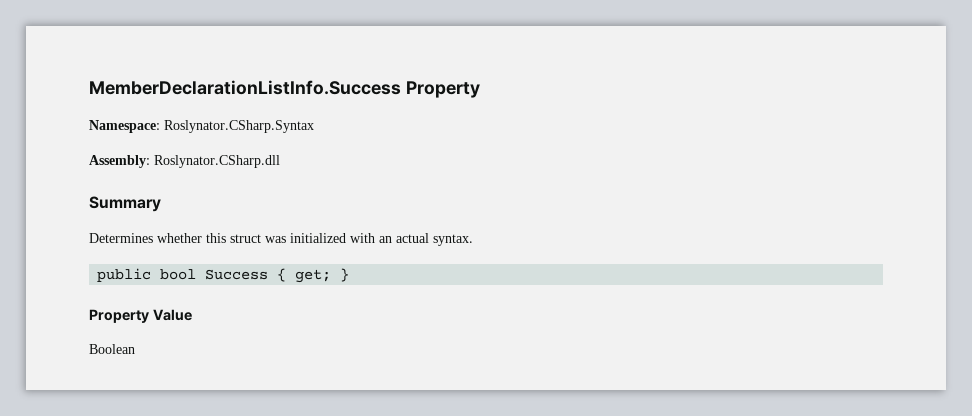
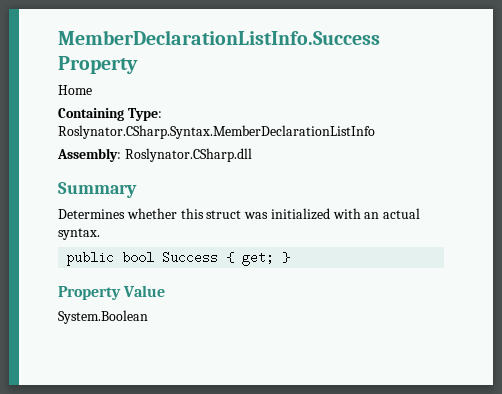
[89,120,314,133] Namespace: Roslynator.CSharp.Syntax -> [58,85,92,95] [58,108,162,121] [58,125,375,139] Home // Containing Type: Roslynator.CSharp.Syntax.MemberDeclarationListInfo
[89,344,135,354] Boolean -> [58,310,148,324] System.Boolean

